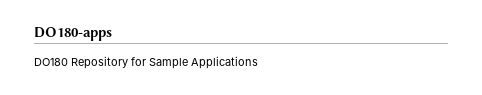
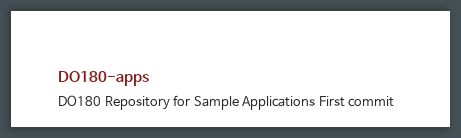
(258, 62) none -> [318,96,395,107] First commit

